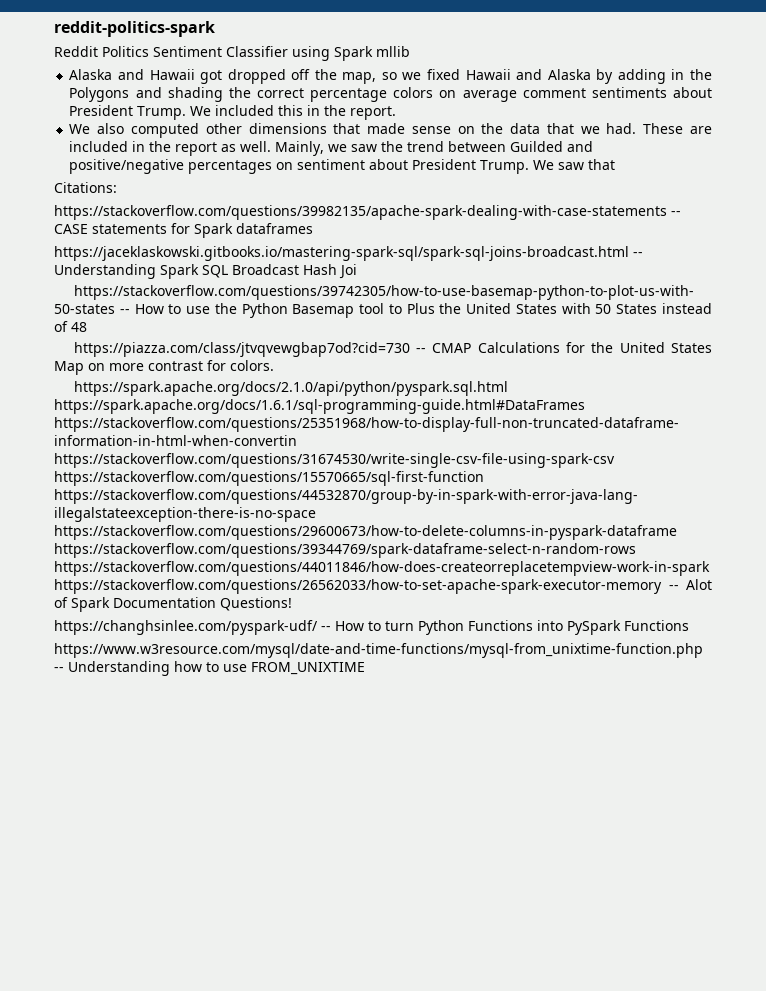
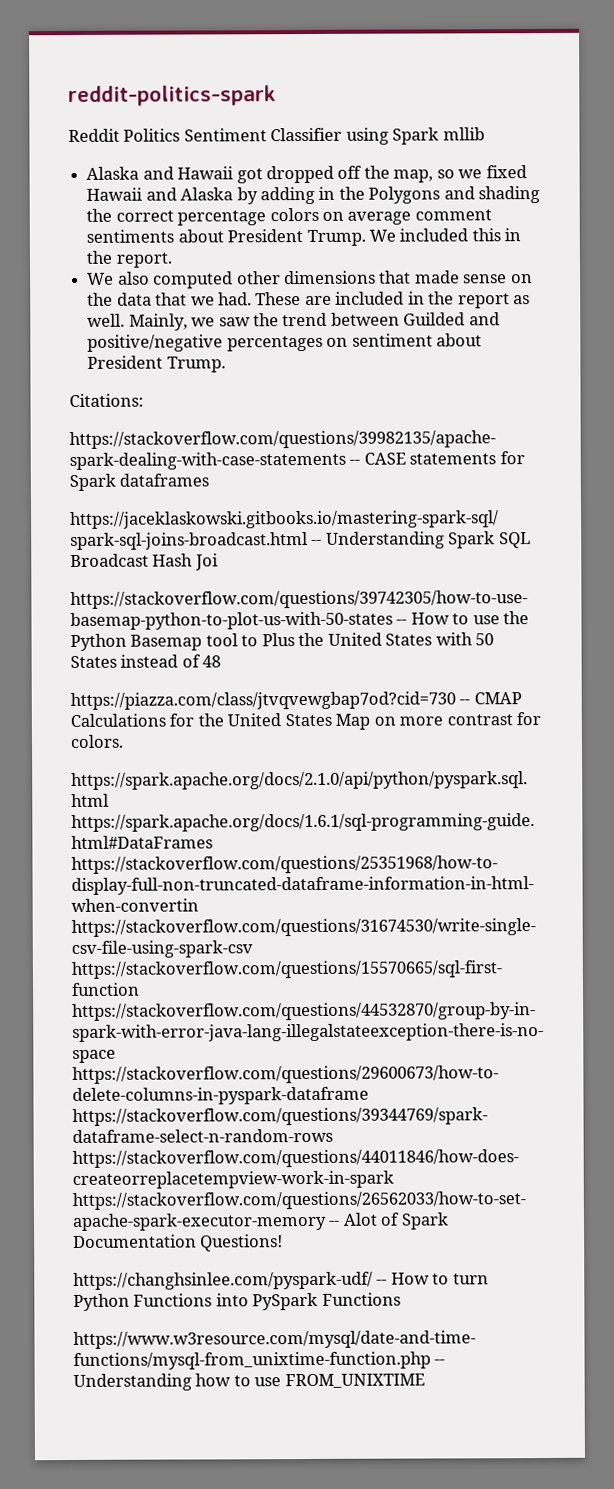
[533,159,616,170] We saw that -> (226, 364) none

